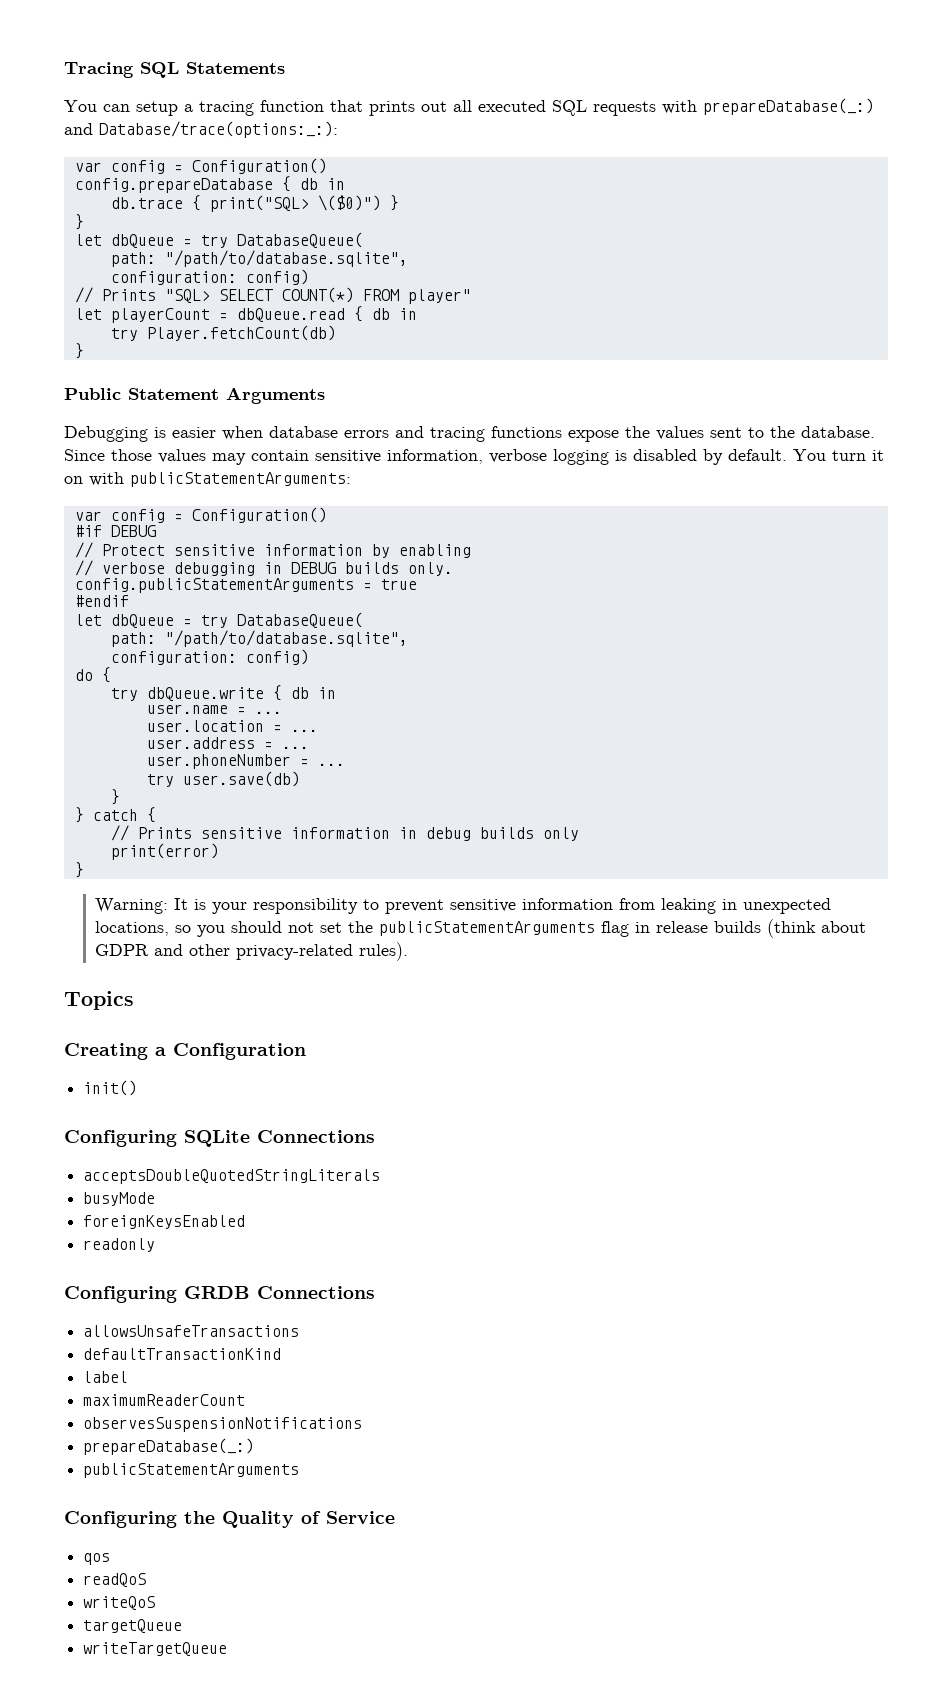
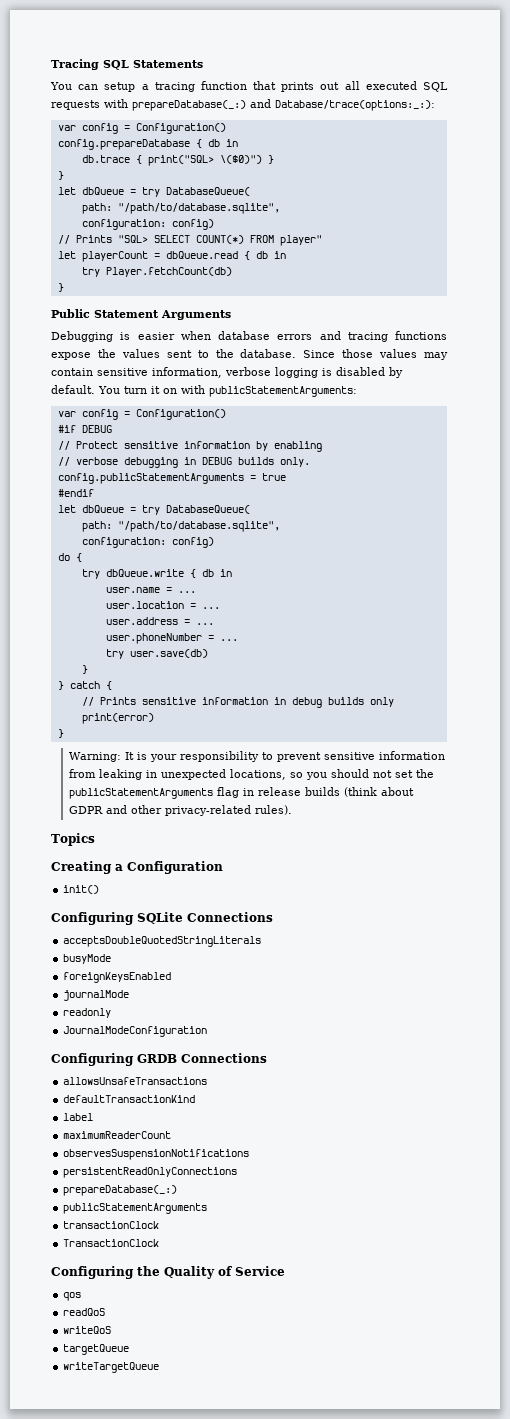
(246, 1222) none -> [63,990,130,1001] // journalMode
(156, 1245) none -> [63,1026,208,1037] // JournalModeConfiguration
(363, 1424) none -> [63,1167,238,1178] // persistentReadOnlyConnections
(300, 1470) none -> [63,1221,160,1229] [63,1239,160,1247] // transactionClock // TransactionClock

